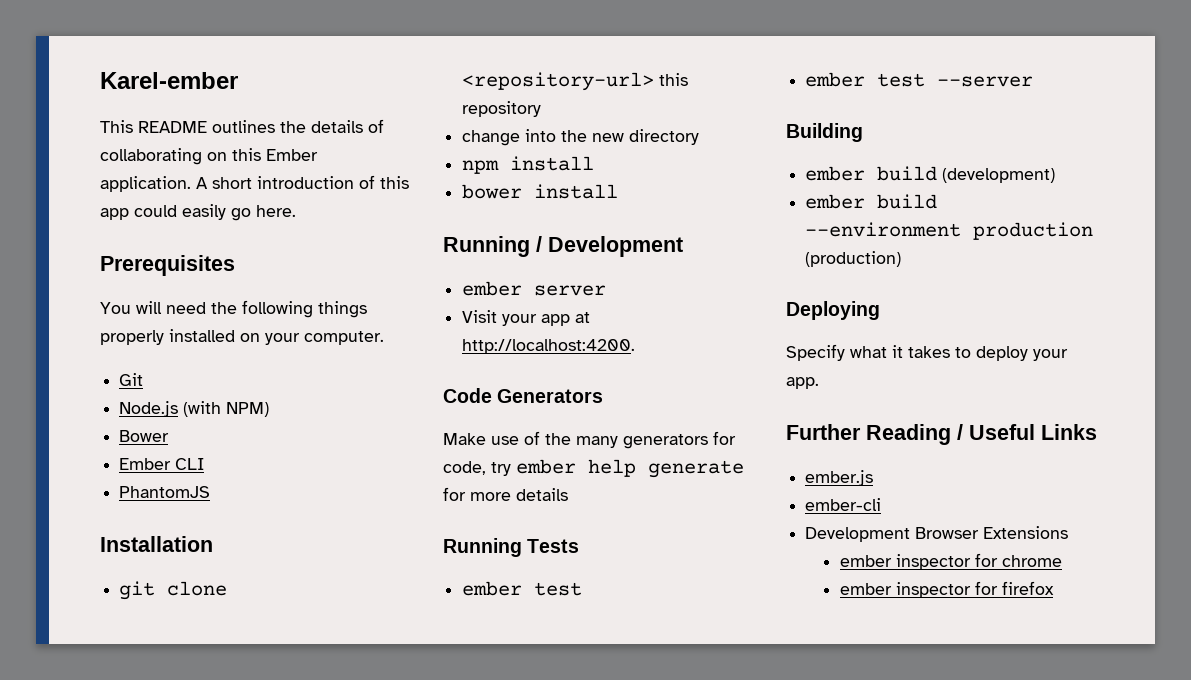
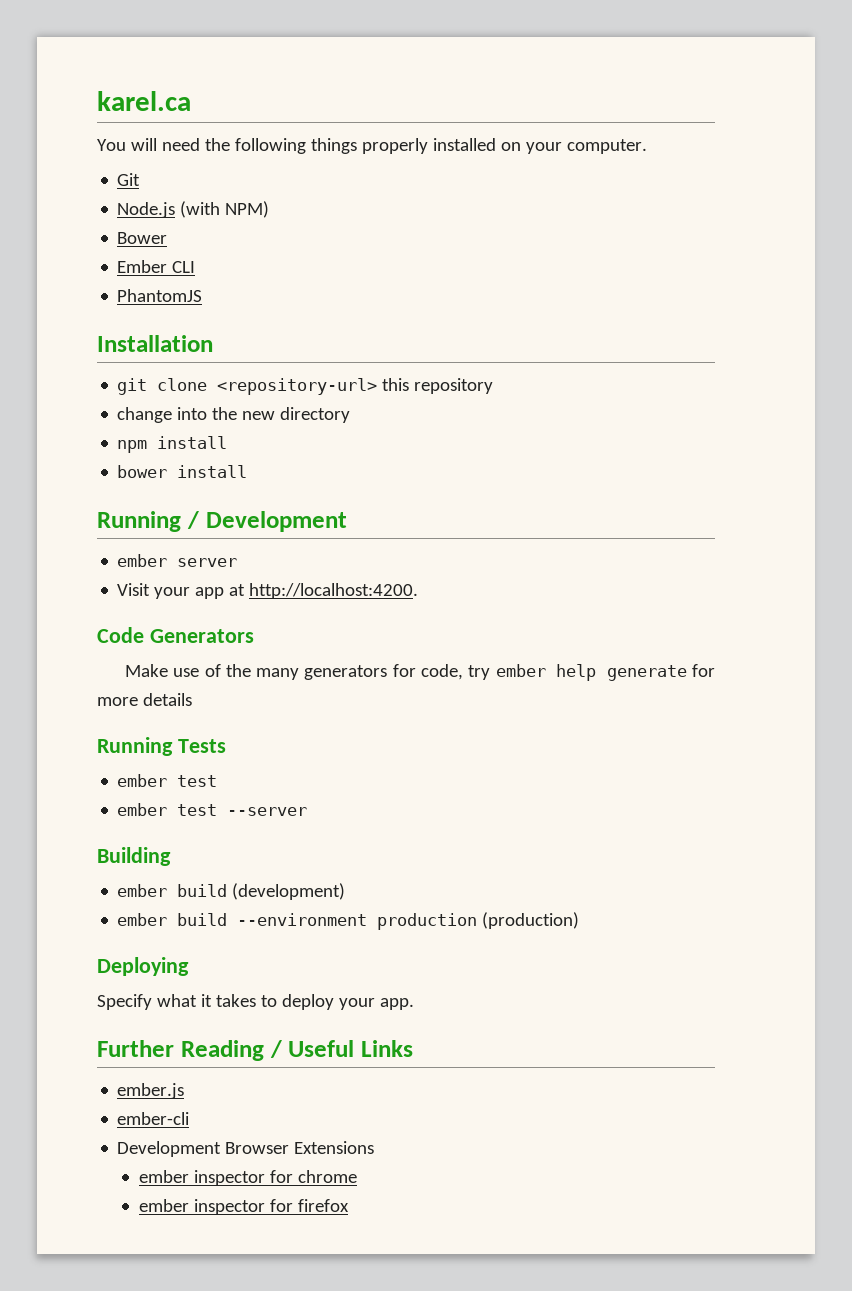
[100,72,238,89] [100,119,384,133] [100,148,318,165] [100,175,409,192] [100,204,296,221] [100,255,235,276] Karel-ember // This README outlines the details of collaborating on this Ember application. A short introduction of this app could easily go here. // Prerequisites -> [97,91,191,111] karel.ca

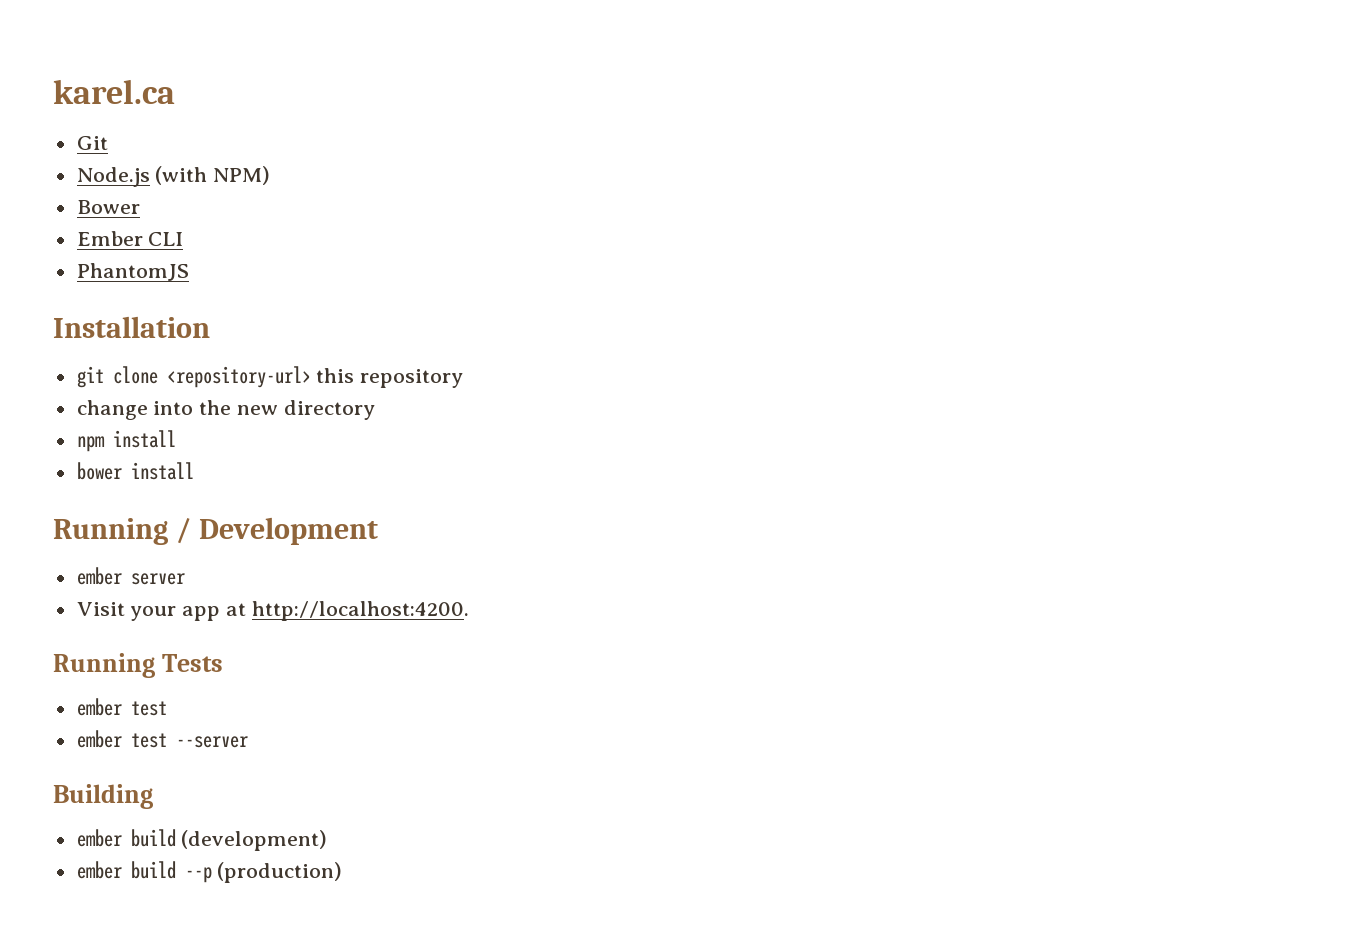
[97,138,647,154] // You will need the following things properly installed on your computer. -> (175, 91) none
[97,627,254,643] [125,664,715,681] [97,693,192,706] // Code Generators // Make use of the many generators for code, try ember help generate for more details -> (469, 611) none
[237,913,478,930] --environment production -> [184,867,212,883] --p
[97,957,189,976] [97,994,414,1010] [97,1040,413,1061] [117,1083,185,1099] [117,1112,190,1125] [117,1141,375,1157] [138,1170,357,1186] [138,1199,349,1215] // Deploying // Specify what it takes to deploy your app. // Further Reading / Useful Links // ember.js // ember-cli // Development Browser Extensions // ember inspector for chrome // ember inspector for firefox -> (343, 872) none

